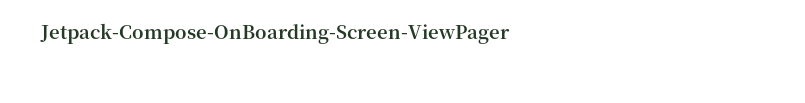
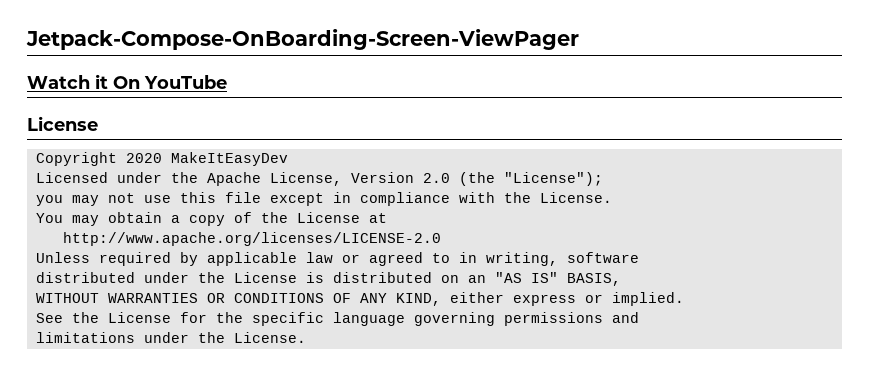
(510, 33) none -> [27,74,227,89] [27,116,98,131] [35,152,288,166] [35,172,603,186] [35,192,612,206] [35,212,387,226] [62,232,441,246] [35,252,639,266] [35,272,621,286] [35,292,684,306] [35,312,639,326] [35,332,306,343] // Watch it On YouTube // License // Copyright 2020 MakeItEasyDev // Licensed under the Apache License, Version 2.0 (the "License"); // you may not use this file except in compliance with the License. // You may obtain a copy of the License at // http://www.apache.org/licenses/LICENSE-2.0 // Unless required by applicable law or agreed to in writing, software // distributed under the License is distributed on an "AS IS" BASIS, // WITHOUT WARRANTIES OR CONDITIONS OF ANY KIND, either express or implied. // See the License for the specific language governing permissions and // limitations under the License.

